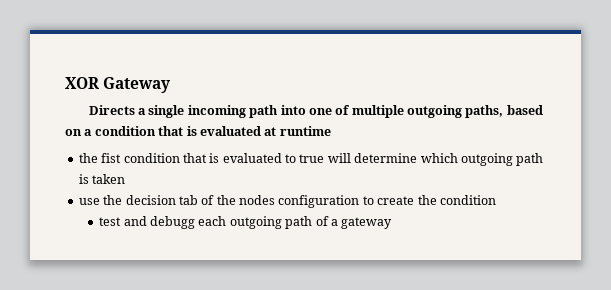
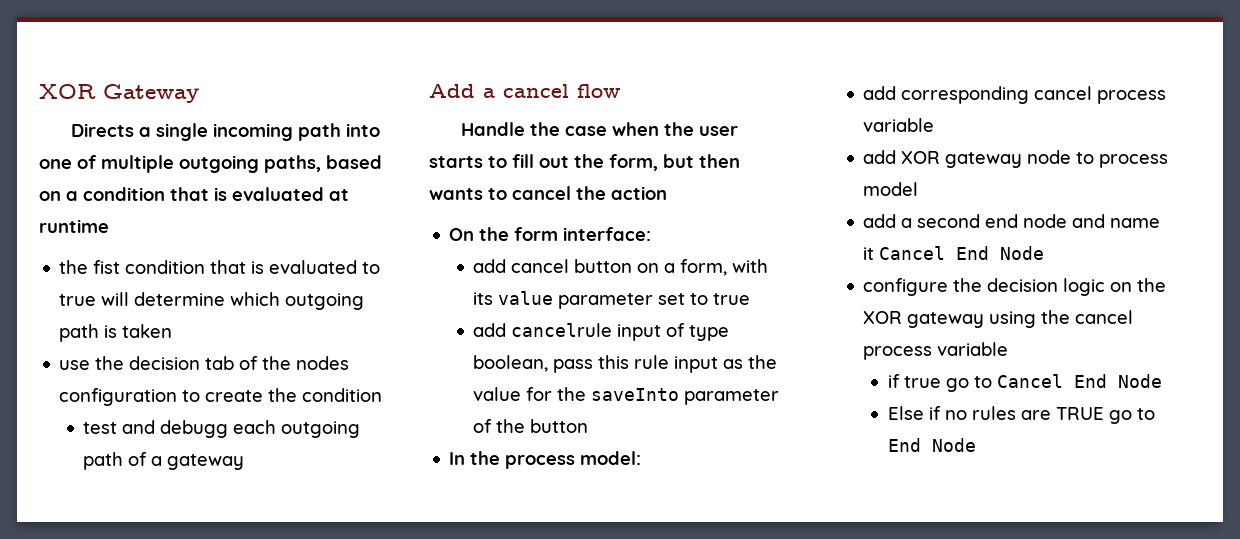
(393, 223) none -> [429,84,621,98] [461,122,739,136] [429,154,740,171] [429,186,667,200] [449,227,652,241] [473,259,769,276] [473,291,751,309] [473,323,730,341] [473,355,778,373] [473,387,780,405] [473,419,589,433] [449,451,642,469] [863,86,1167,104] [863,118,935,132] [863,150,1169,168] [863,182,919,196] [863,214,1161,228] [863,246,1045,260] [863,278,1167,296] [863,310,1134,328] [863,342,1009,360] [887,374,1162,392] [887,406,1155,424] [887,438,976,452] // Add a cancel flow // Handle the case when the user starts to fill out the form, but then wants to cancel the action // On the form interface: // add cancel button on a form, with its value parameter set to true // add cancelrule input of type boolean, pass this rule input as the value for the saveInto parameter of the button // In the process model: // add corresponding cancel process variable // add XOR gateway node to process model // add a second end node and name it Cancel End Node // configure the decision logic on the XOR gateway using the cancel process variable // if true go to Cancel End Node // Else if no rules are TRUE go to End Node

